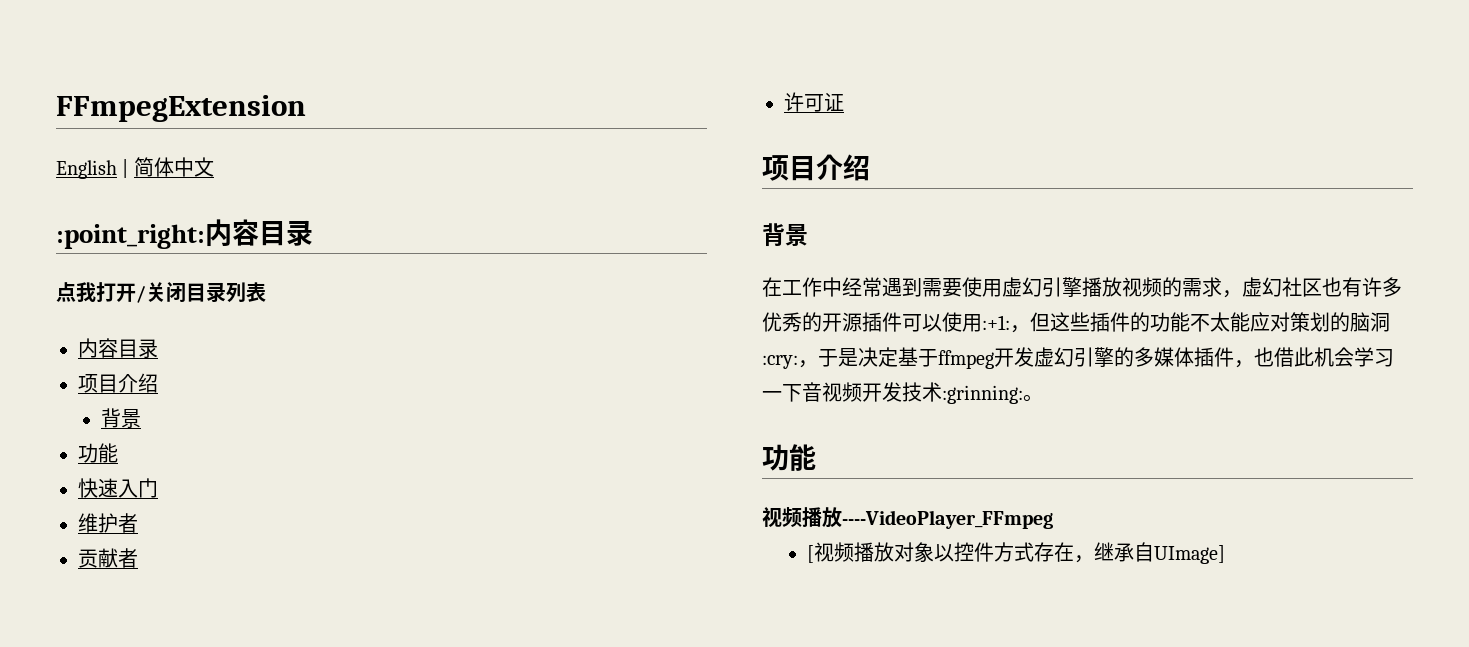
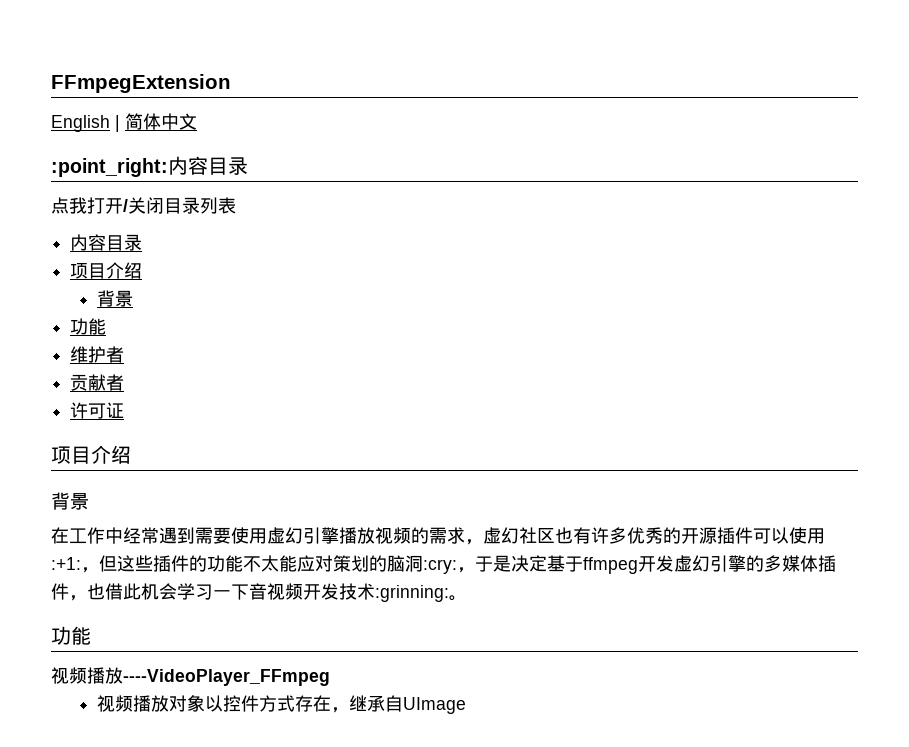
[78,478,158,498] // 快速入门 -> (107, 326) none
[807,545,815,563] [ -> (330, 677) none
[1154,545,1226,564] UImage] -> [402,697,466,714] UImage

